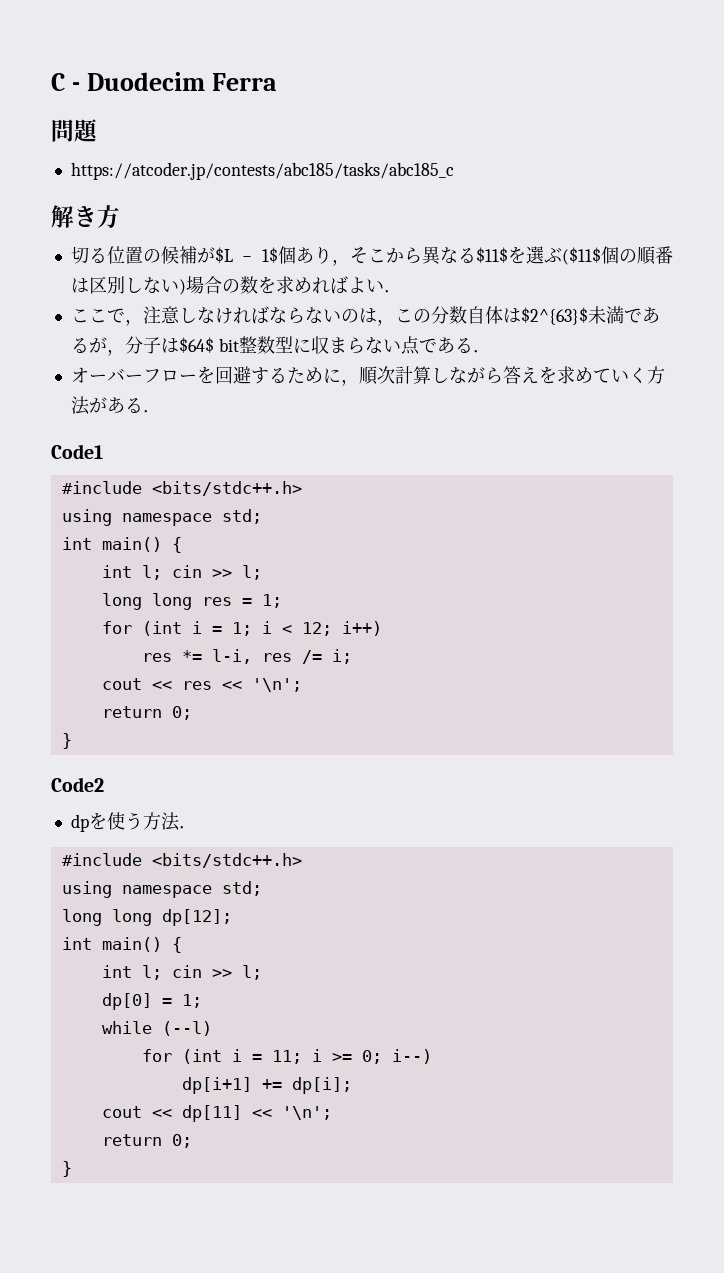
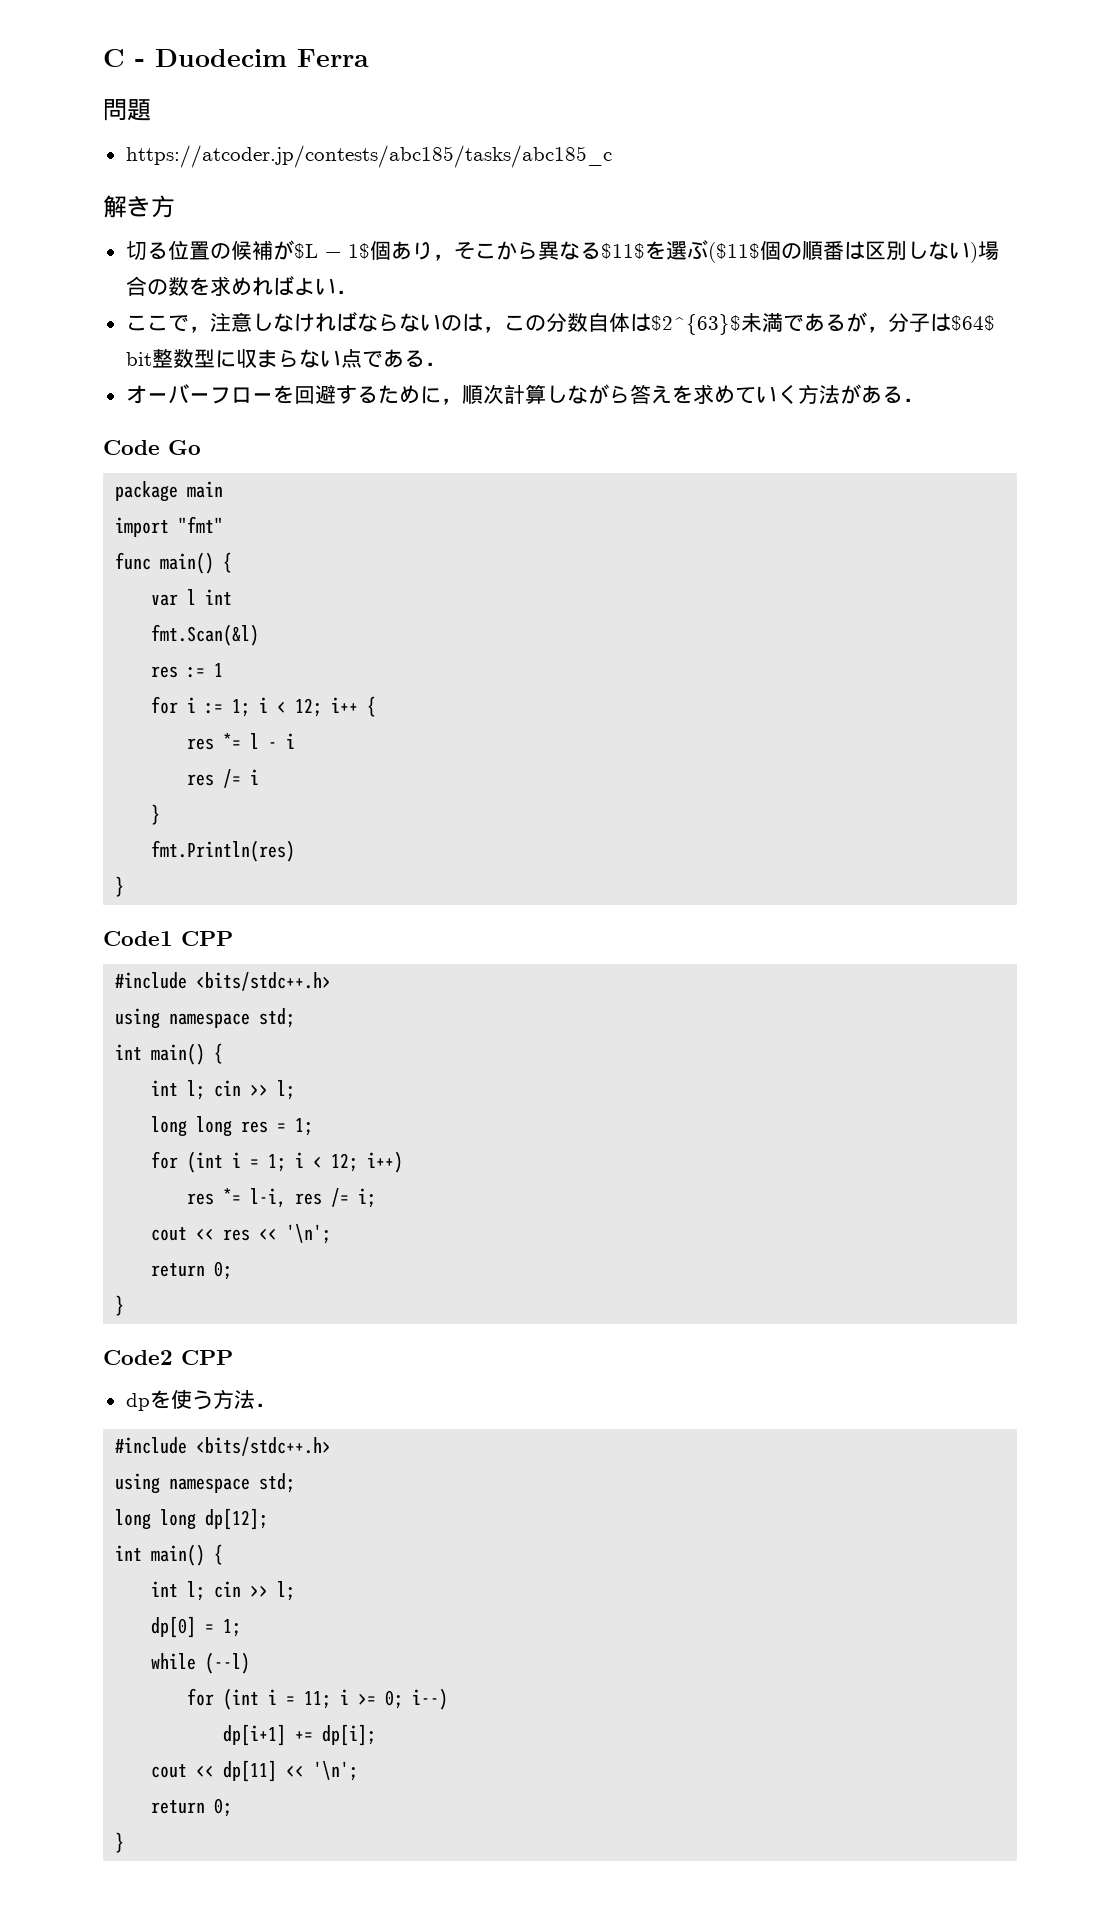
(161, 411) none -> [103,440,201,455] [115,481,224,502] [115,516,224,537] [115,552,233,574] [151,589,233,606] [151,624,260,646] [151,663,224,678] [151,696,377,717] [187,733,296,750] [187,769,260,788] [151,804,161,825] [151,840,296,862] [115,876,125,897] // Code Go // package main // import "fmt" // func main() { // var l int // fmt.Scan(&l) // res := 1 // for i := 1; i < 12; i++ { // res *= l - i // res /= i // } // fmt.Println(res) // }
(103, 451) none -> [181,931,233,946] CPP
(104, 784) none -> [181,1350,233,1365] CPP

